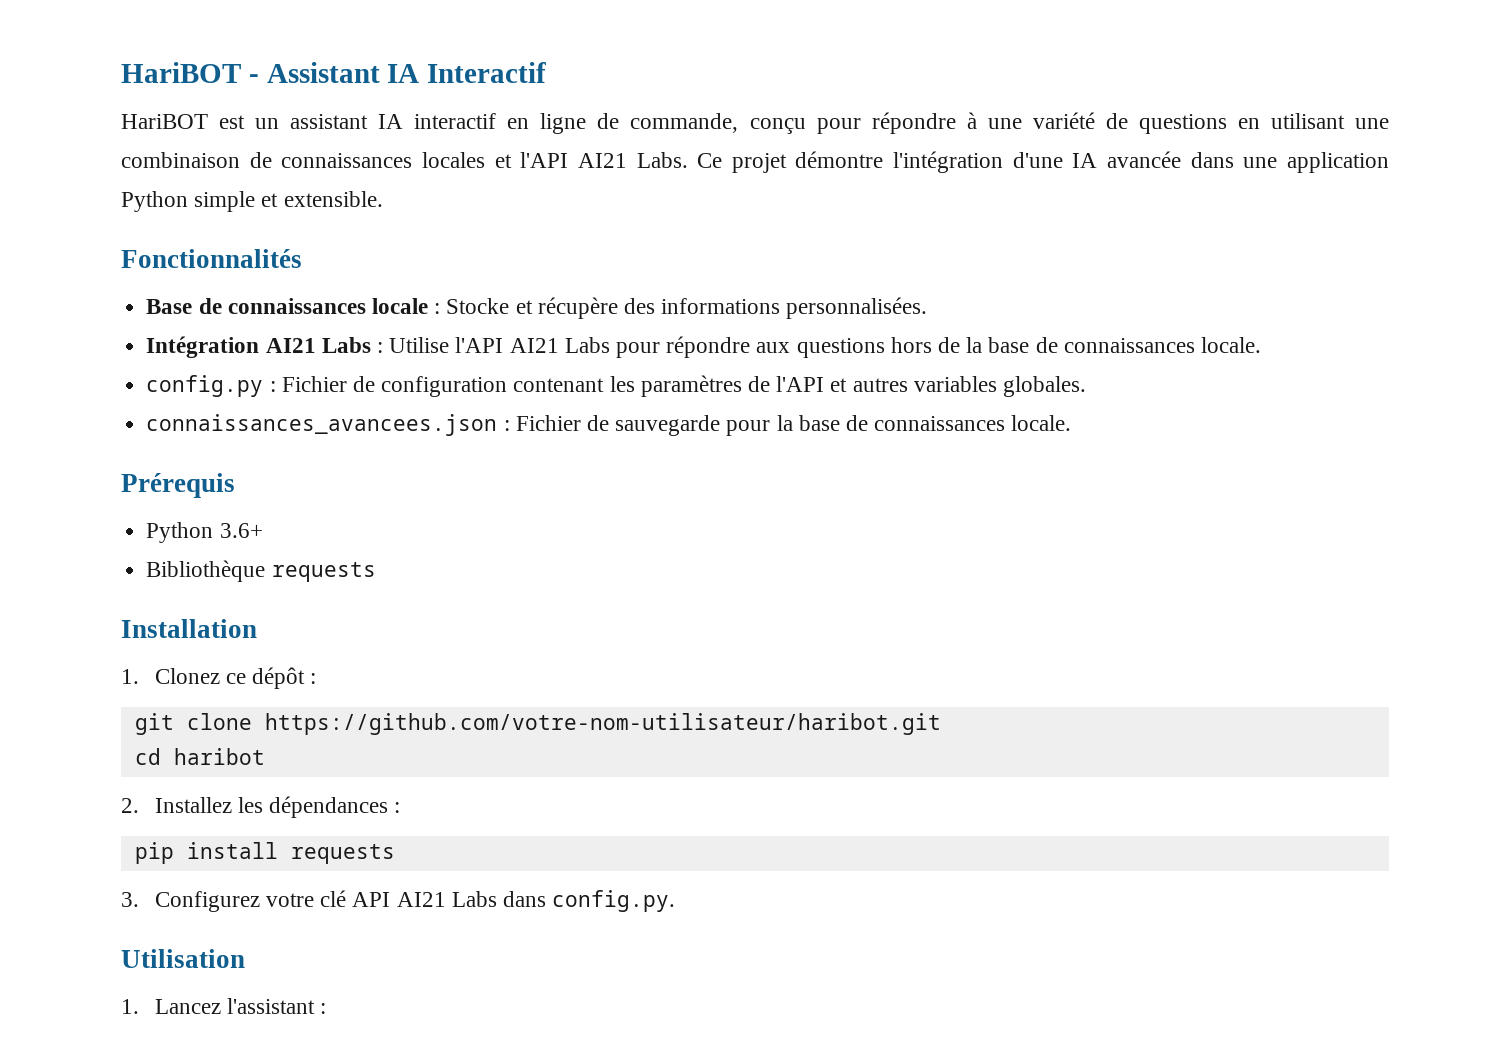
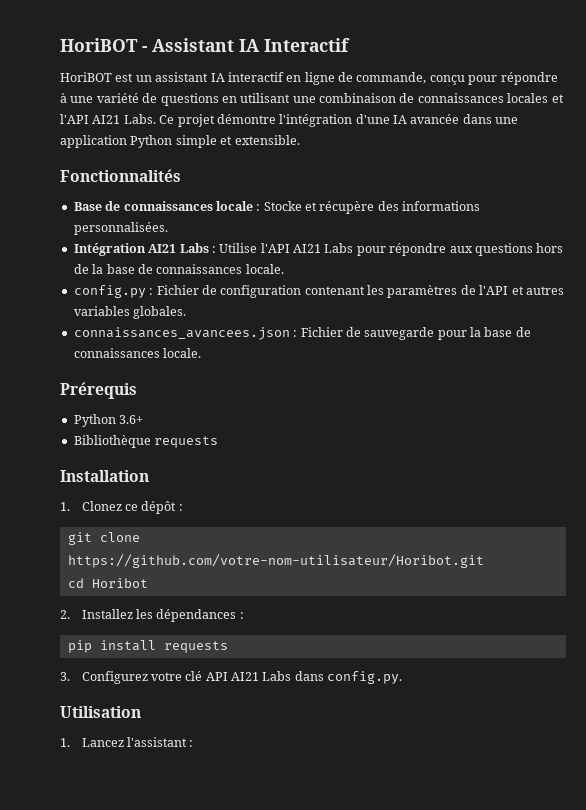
[121,62,241,83] HariBOT -> [60,38,138,52] HoriBOT
[121,114,208,129] HariBOT -> [60,72,112,82] HoriBOT
[264,713,941,735] https://github.com/votre-nom-utilisateur/haribot.git -> [67,554,484,568] https://github.com/votre-nom-utilisateur/Horibot.git
[173,748,265,765] haribot -> [91,578,148,588] Horibot

